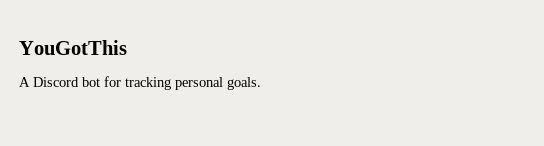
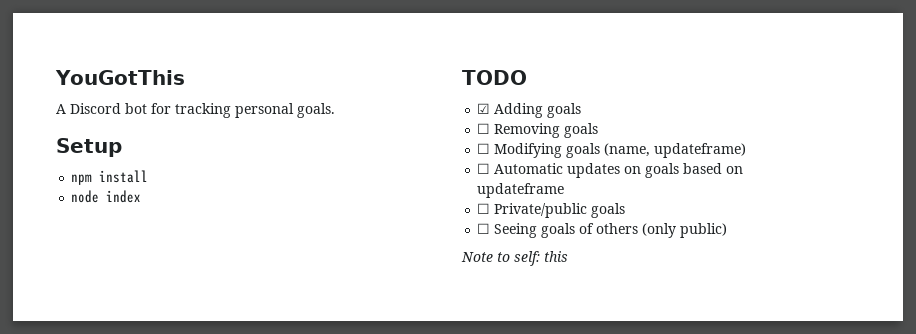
(261, 83) none -> [56,138,122,157] [71,170,149,185] [71,190,142,203] [462,70,527,85] [477,103,582,118] [477,123,599,138] [477,143,747,158] [477,163,744,178] [477,183,565,198] [477,203,626,218] [477,223,728,238] [461,251,568,266] // Setup // npm install // node index // TODO // ☑ Adding goals // ☐ Removing goals // ☐ Modifying goals (name, updateframe) // ☐ Automatic updates on goals based on updateframe // ☐ Private/public goals // ☐ Seeing goals of others (only public) // Note to self: this

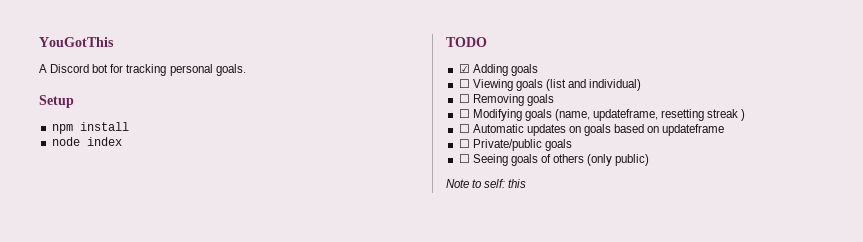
(582, 110) none -> [458,79,642,91] // ☐ Viewing goals (list and individual)
[654,143,747,158] updateframe) -> [593,109,746,121] updateframe, resetting streak )

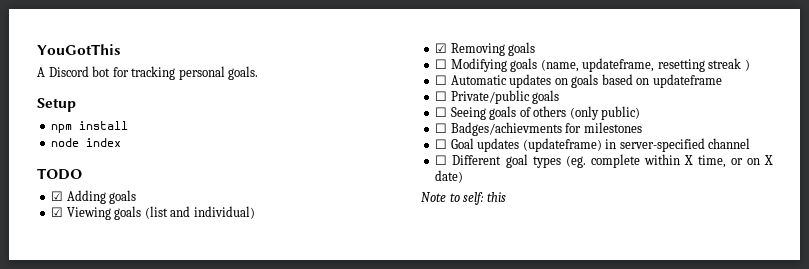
[458,79,470,88] ☐ -> [51,207,64,217] ☑
[458,94,470,103] ☐ -> [435,43,448,53] ☑
(650, 160) none -> [435,122,642,136] [435,138,751,152] [435,154,773,168] [435,170,464,183] // ☐ Badges/achievments for milestones // ☐ Goal updates (updateframe) in server-specified channel // ☐ Different goal types (eg. complete within X time, or on X date)

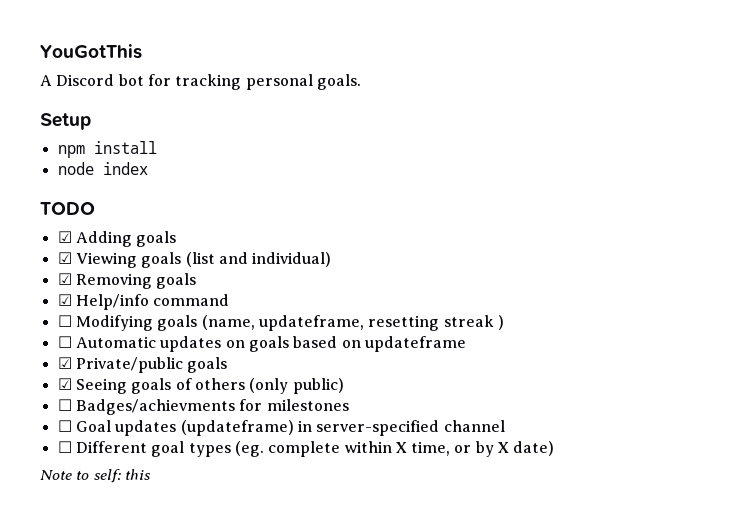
(536, 49) none -> [57,294,230,310] // ☑ Help/info command
[435,91,448,101] ☐ -> [57,357,72,369] ☑
[435,107,448,117] ☐ -> [57,378,72,390] ☑
[746,158,760,165] on -> [475,441,494,457] by

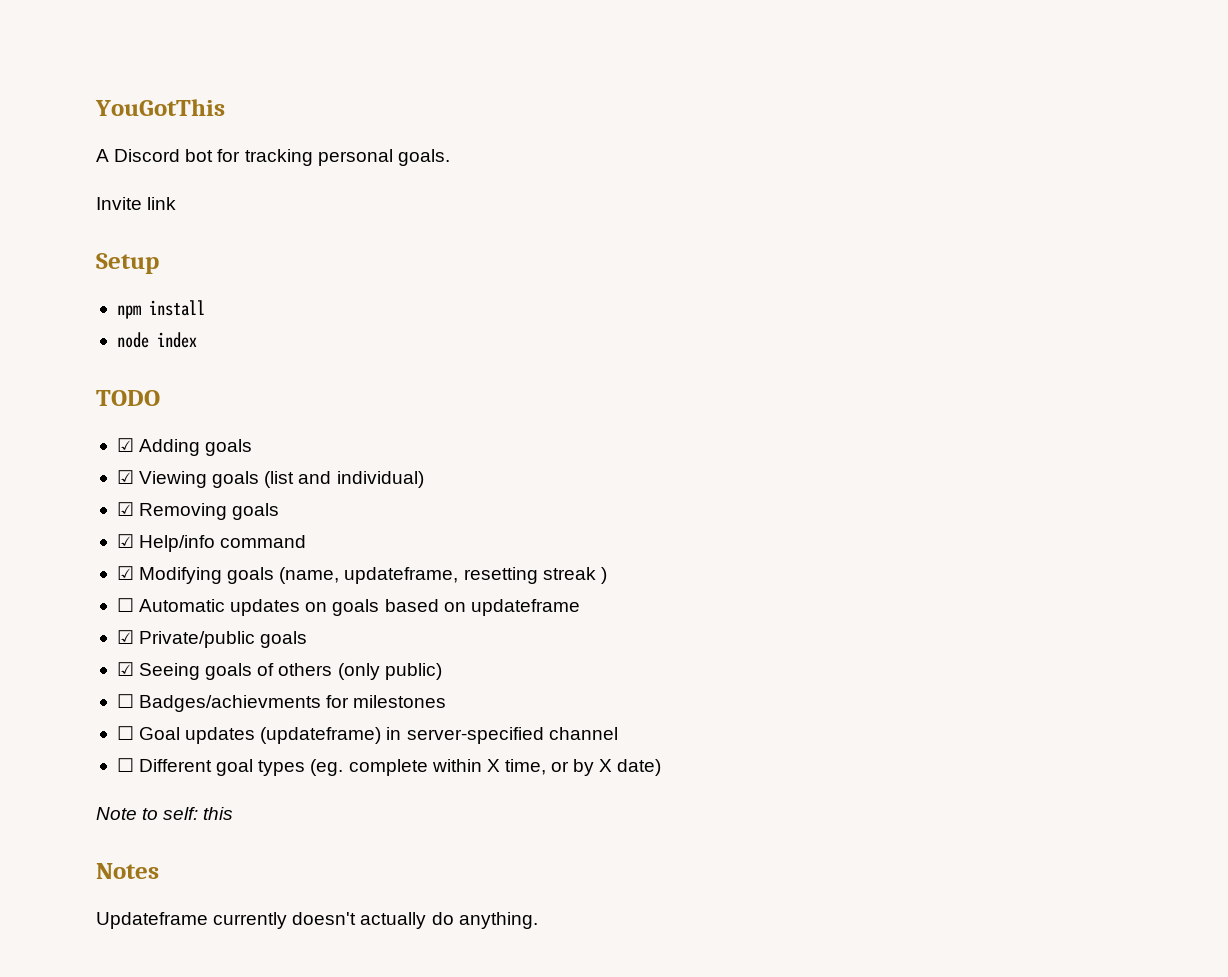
(361, 82) none -> [96,197,177,210] // Invite link
[57,315,72,327] ☐ -> [116,566,134,580] ☑
(151, 474) none -> [96,863,159,879] [96,912,538,929] // Notes // Updateframe currently doesn't actually do anything.

